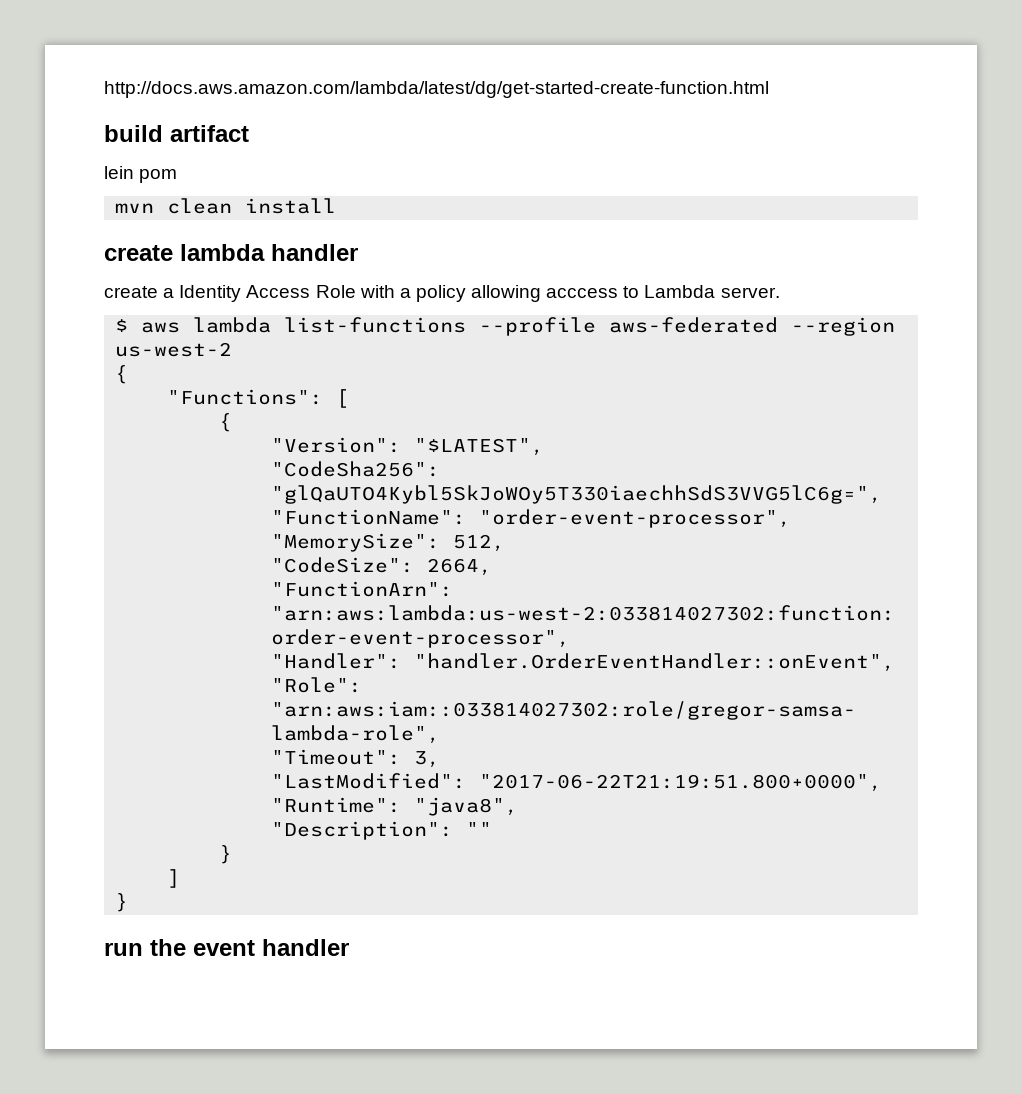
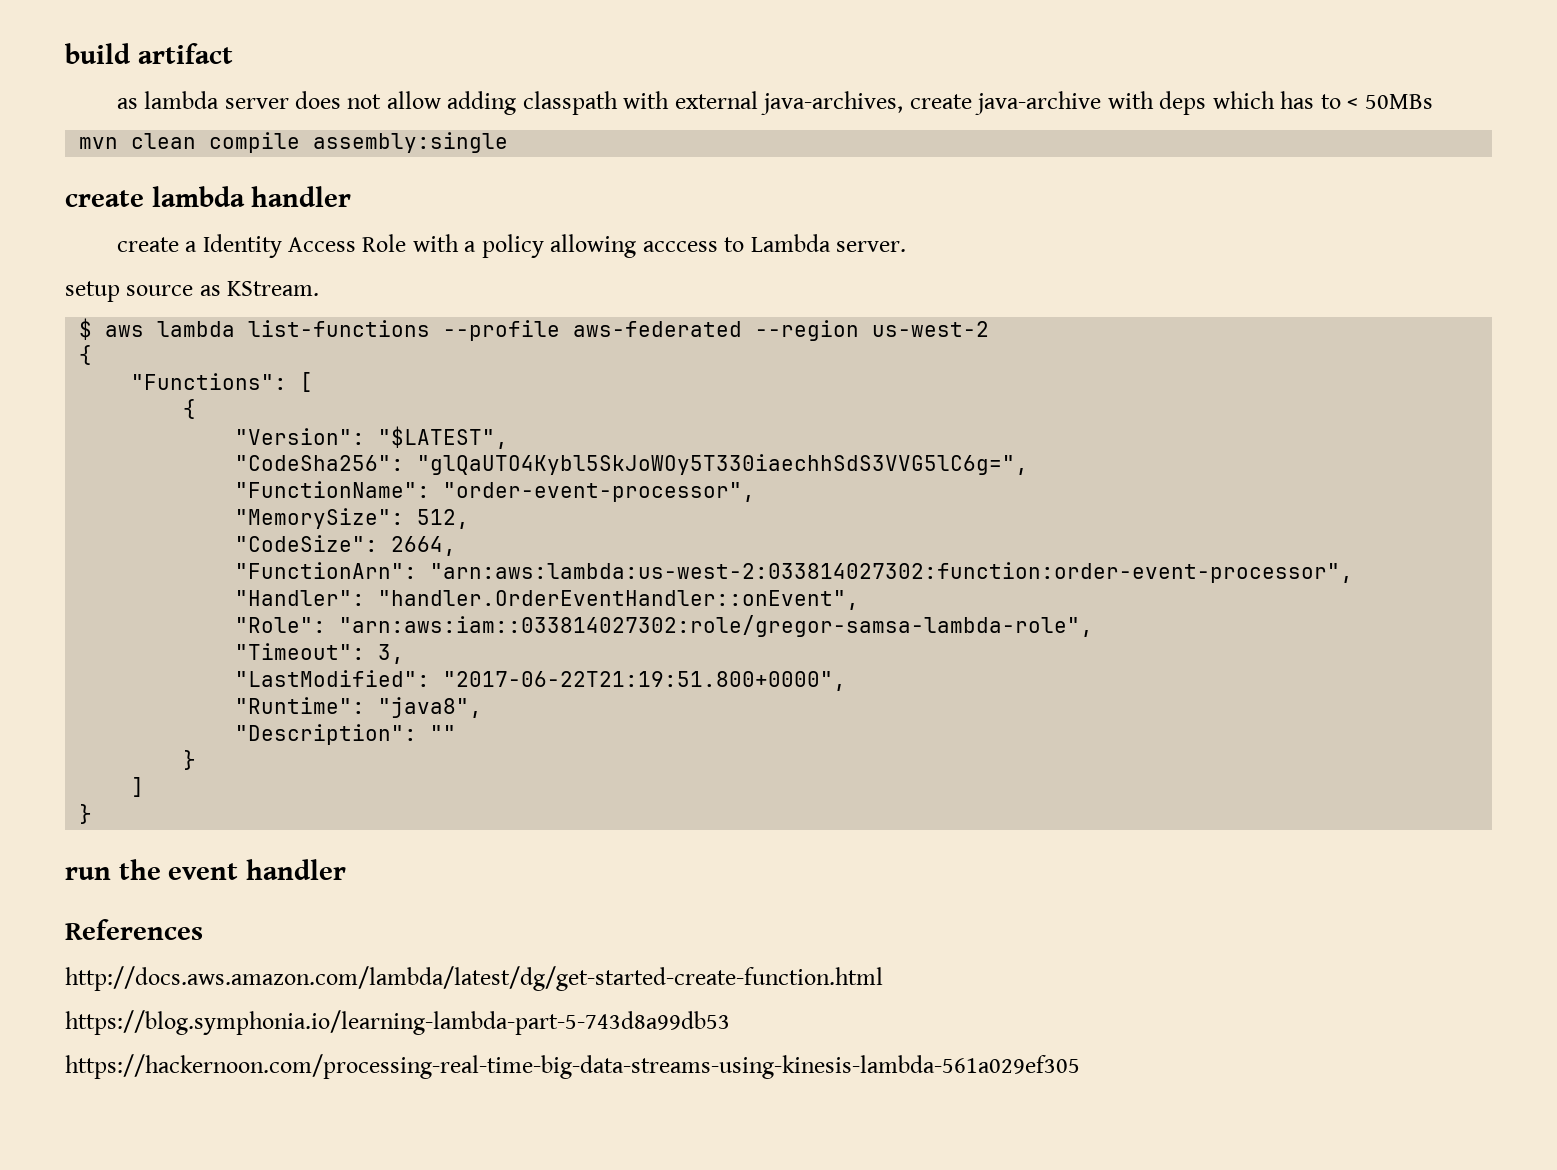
[104,81,769,98] http://docs.aws.amazon.com/lambda/latest/dg/get-started-create-function.html // -> (65, 53) none
[104,166,178,183] lein pom -> [116,91,1433,115] as lambda server does not allow adding classpath with external java-archives, create java-archive with deps which has to < 50MBs
[245,198,337,214] install -> [209,132,509,153] compile assembly:single
(780, 292) none -> [65,281,320,302] // setup source as KStream.
(349, 947) none -> [65,919,203,940] [65,966,883,991] [65,1010,730,1035] [65,1054,1080,1079] // References // http://docs.aws.amazon.com/lambda/latest/dg/get-started-create-function.html // https://blog.symphonia.io/learning-lambda-part-5-743d8a99db53 // https://hackernoon.com/processing-real-time-big-data-streams-using-kinesis-lambda-561a029ef305

